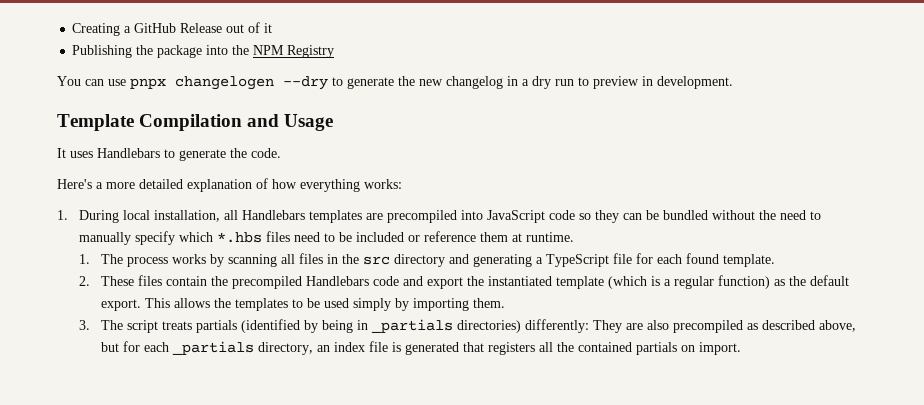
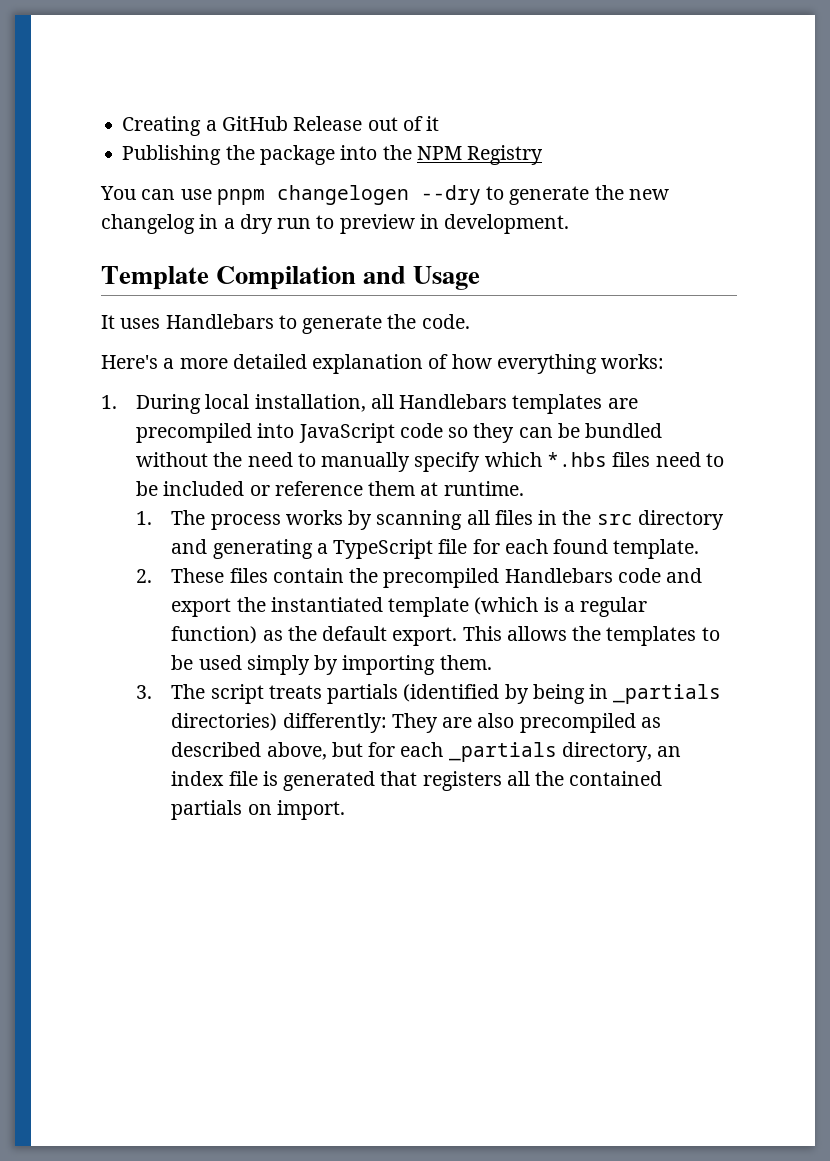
[130,78,166,89] pnpx -> [216,189,265,205] pnpm

